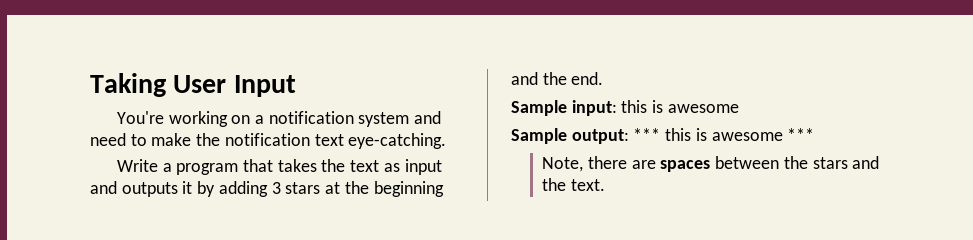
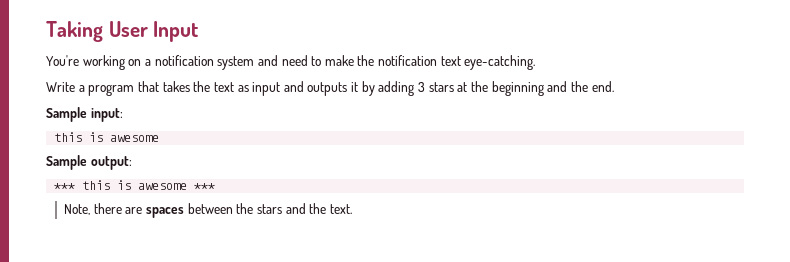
(617, 108) none -> (123, 115) //
(629, 136) none -> (132, 163) //

